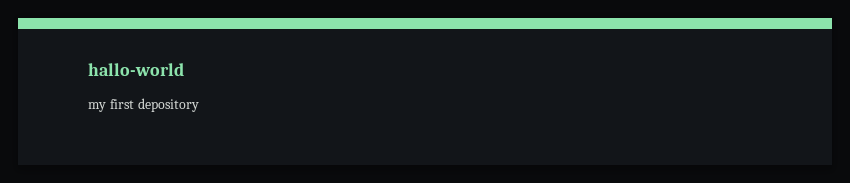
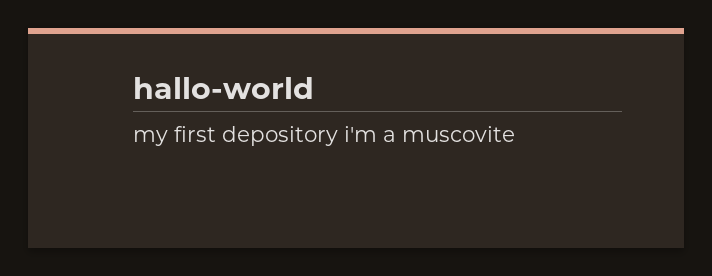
(199, 105) none -> [344,126,515,142] i'm a muscovite

